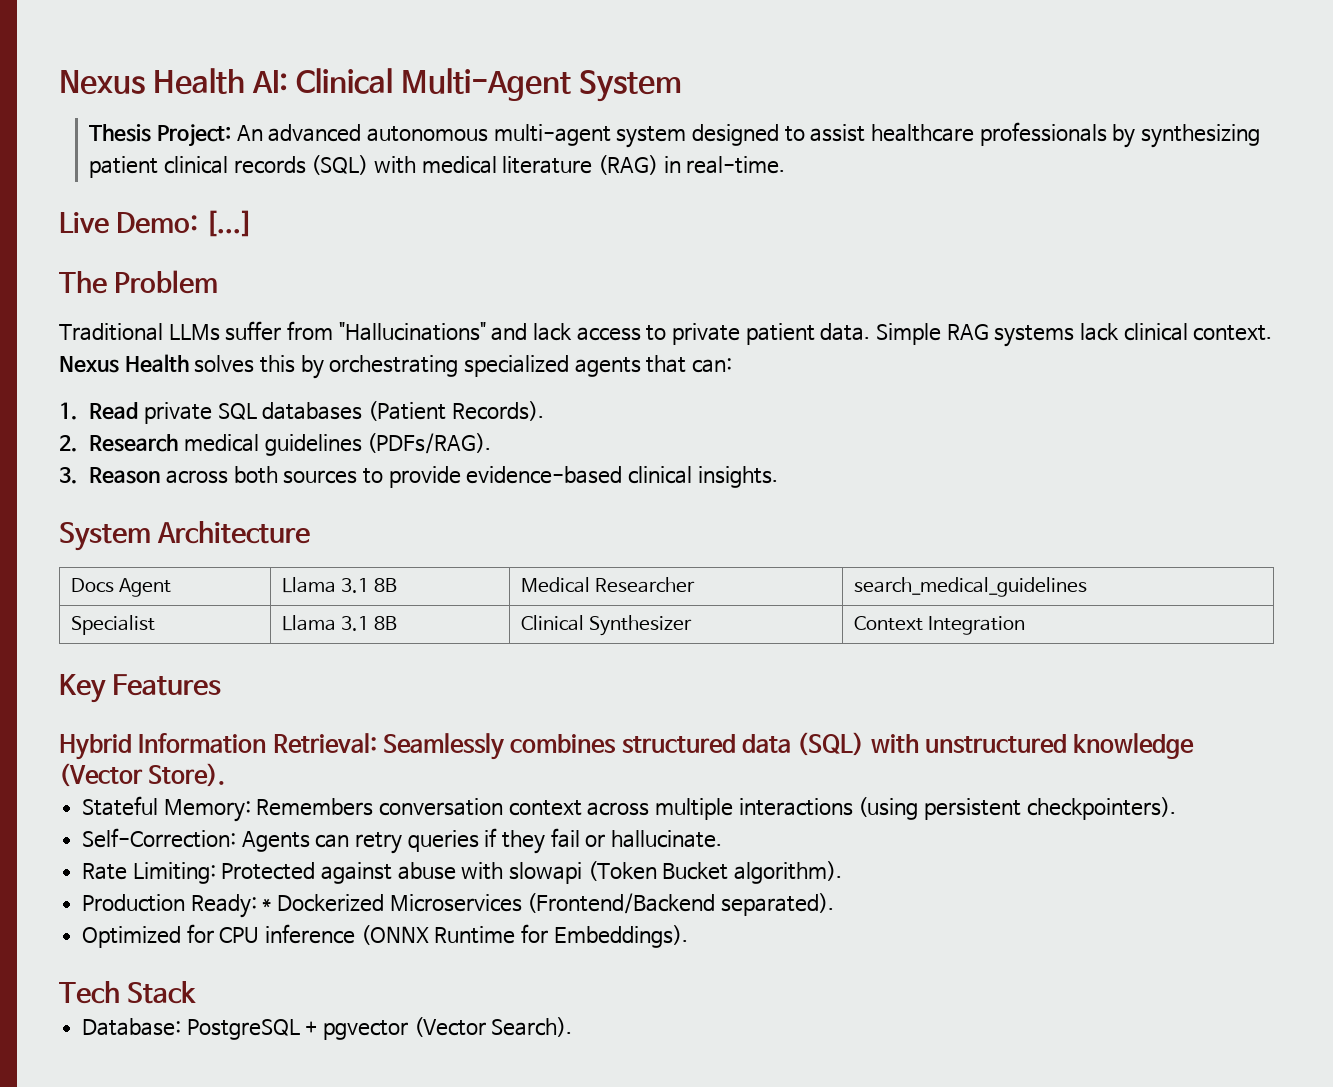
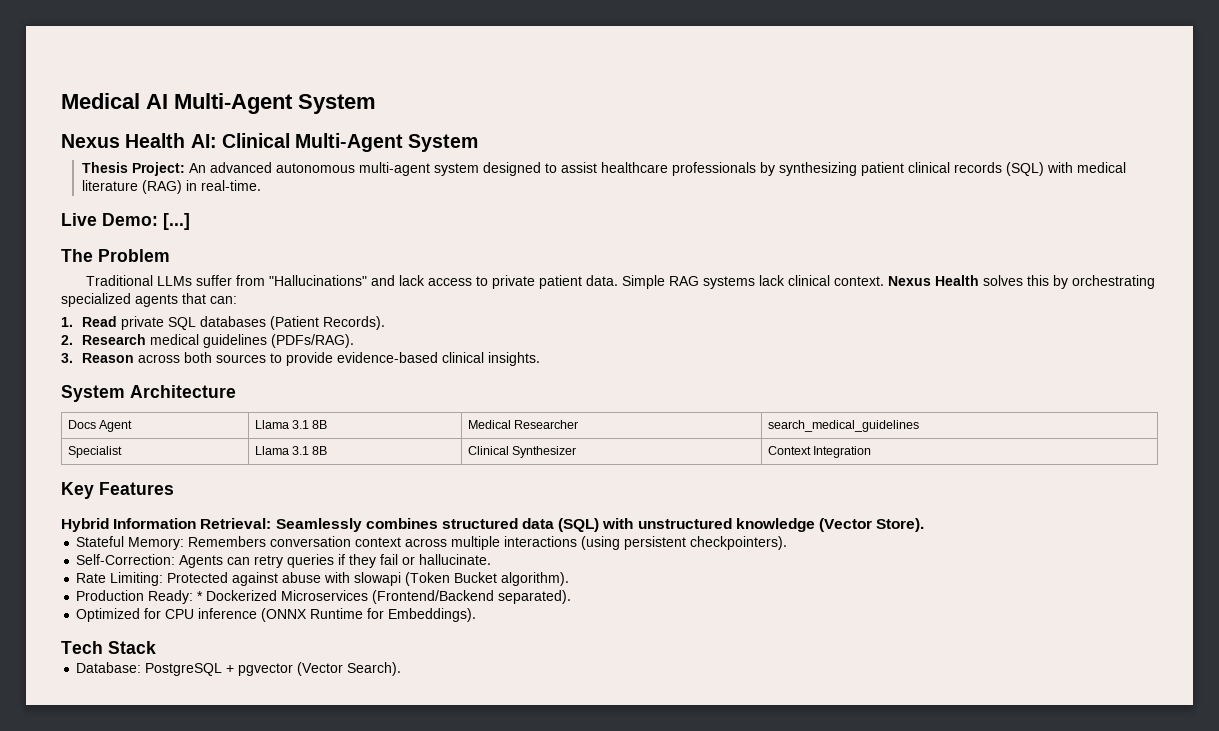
(59, 82) none -> [61,93,376,114] Medical AI Multi-Agent System //

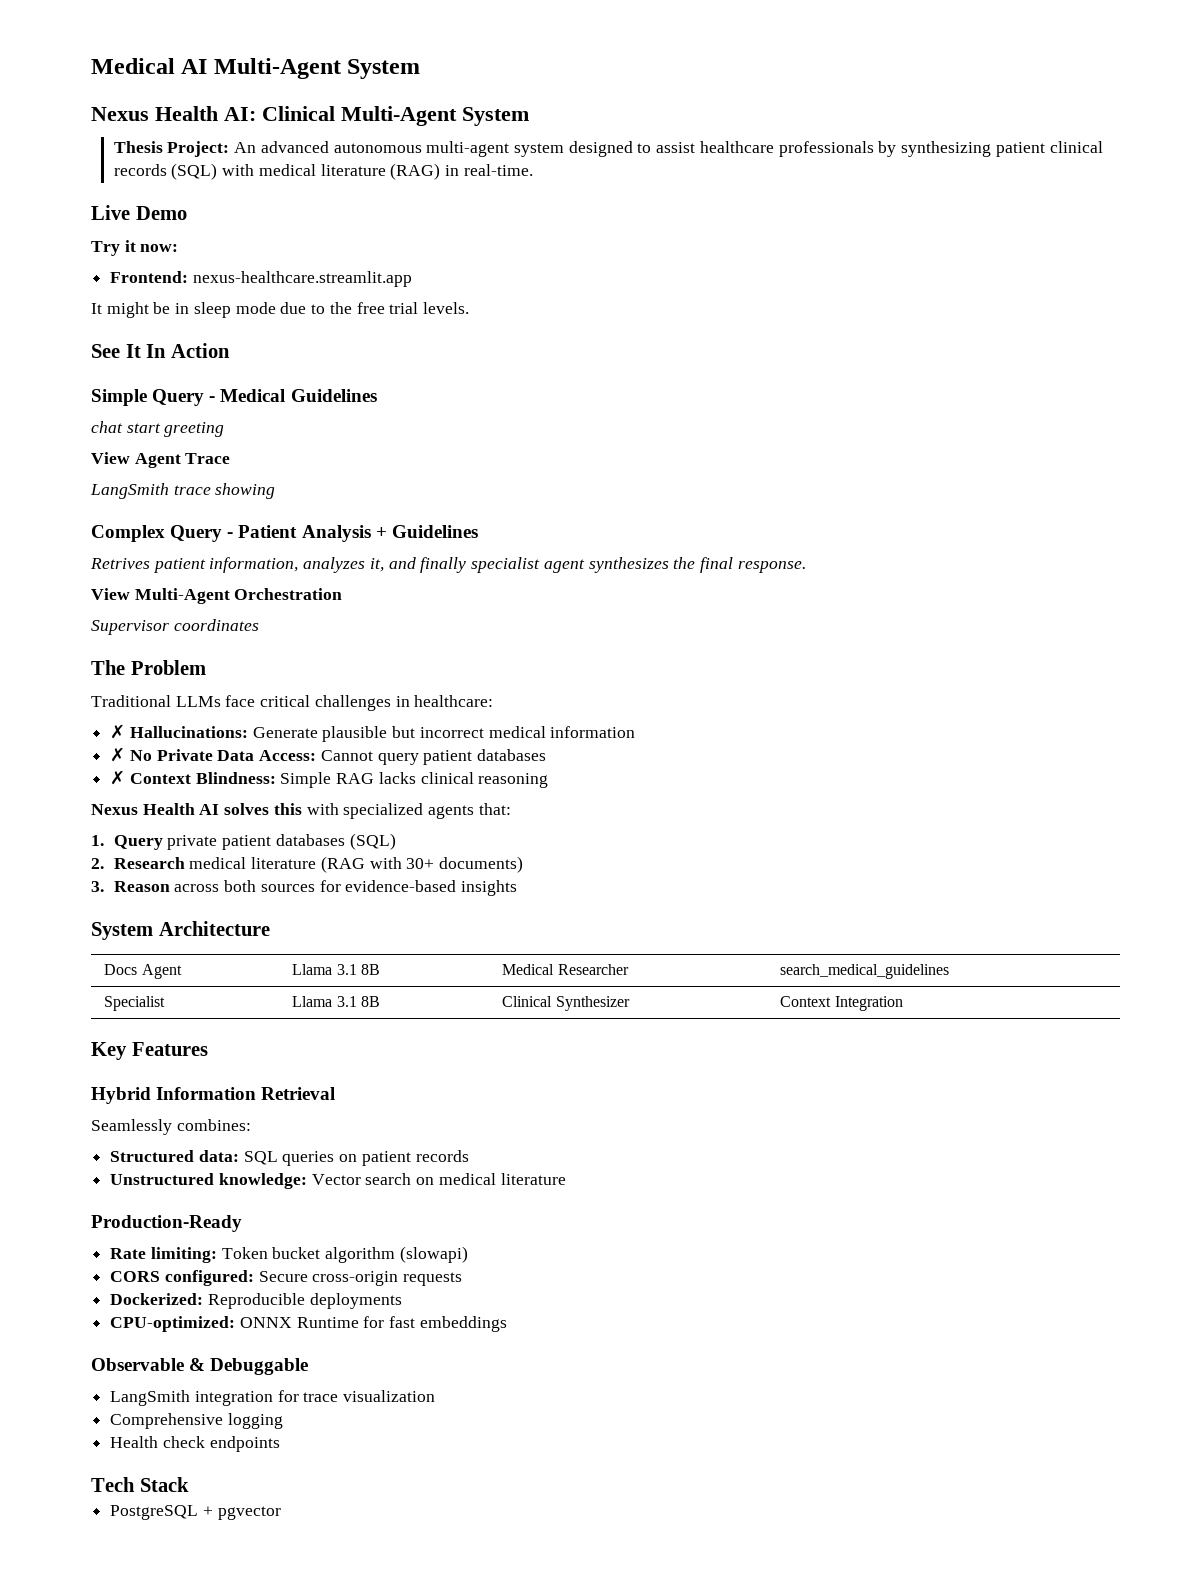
[102,213,190,230] [61,249,170,262] [85,275,1155,289] [61,293,237,307] [61,316,385,330] [61,334,354,348] Demo: [...] // The Problem // Traditional LLMs suffer from "Hallucinations" and lack access to private patient data. Simple RAG systems lack clinical context. Nexus Health solves this by orchestrating specialized agents that can: // 1. Read private SQL databases (Patient Records). // 2. Research medical guidelines (PDFs/RAG). -> [135,206,187,220] [91,240,179,256] [110,271,412,287] [91,302,469,318] [91,343,230,358] [91,389,377,406] [91,421,225,437] [91,452,231,468] [90,483,276,499] [91,525,478,542] [90,557,806,573] [91,588,343,604] [91,619,259,635] [91,660,206,675] [91,695,494,711] [110,724,636,742] [110,747,547,765] [110,770,549,788] [91,803,511,819] [91,833,396,850] [91,856,523,873] Demo // Try it now: // Frontend: nexus-healthcare.streamlit.app // It might be in sleep mode due to the free trial levels. // See It In Action // Simple Query - Medical Guidelines // chat start greeting // View Agent Trace // LangSmith trace showing // Complex Query - Patient Analysis + Guidelines // Retrives patient information, analyzes it, and finally specialist agent synthesizes the final response. // View Multi-Agent Orchestration // Supervisor coordinates // The Problem // Traditional LLMs face critical challenges in healthcare: // ✗ Hallucinations: Generate plausible but incorrect medical information // ✗ No Private Data Access: Cannot query patient databases // ✗ Context Blindness: Simple RAG lacks clinical reasoning // Nexus Health AI solves this with specialized agents that: // 1. Query private patient databases (SQL) // 2. Research medical literature (RAG with 30+ documents)
[269,352,540,366] to provide evidence-based clinical insights. -> [319,880,517,896] for evidence-based insights
[200,518,925,532] [76,536,788,550] [76,554,492,568] [76,572,570,586] [76,590,572,604] [76,608,477,622] Retrieval: Seamlessly combines structured data (SQL) with unstructured knowledge (Vector Store). // Stateful Memory: Remembers conversation context across multiple interactions (using persistent checkpointers). // Self-Correction: Agents can retry queries if they fail or hallucinate. // Rate Limiting: Protected against abuse with slowapi (Token Bucket algorithm). // Production Ready: * Dockerized Microservices (Frontend/Backend separated). // Optimized for CPU inference (ONNX Runtime for Embeddings). -> [261,1087,336,1100] [91,1119,251,1135] [110,1150,469,1166] [110,1173,566,1189] [91,1215,242,1232] [110,1246,468,1263] [110,1270,463,1286] [110,1293,402,1309] [110,1316,507,1332] [91,1358,309,1375] [110,1390,436,1406] [110,1413,283,1429] [110,1436,280,1452] Retrieval // Seamlessly combines: // Structured data: SQL queries on patient records // Unstructured knowledge: Vector search on medical literature // Production-Ready // Rate limiting: Token bucket algorithm (slowapi) // CORS configured: Secure cross-origin requests // Dockerized: Reproducible deployments // CPU-optimized: ONNX Runtime for fast embeddings // Observable & Debuggable // LangSmith integration for trace visualization // Comprehensive logging // Health check endpoints
[76,662,142,673] Database: -> (189, 1484) none
[297,662,402,676] (Vector Search). -> (281, 1513) none

